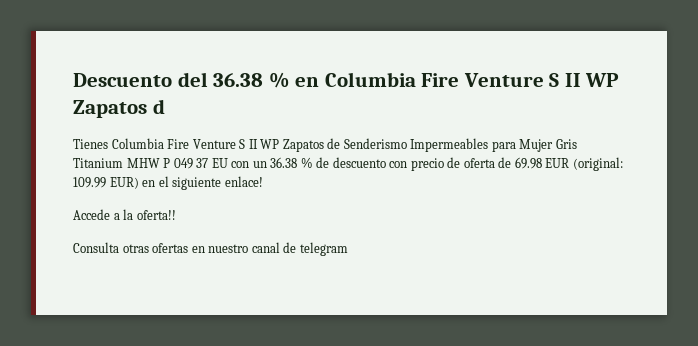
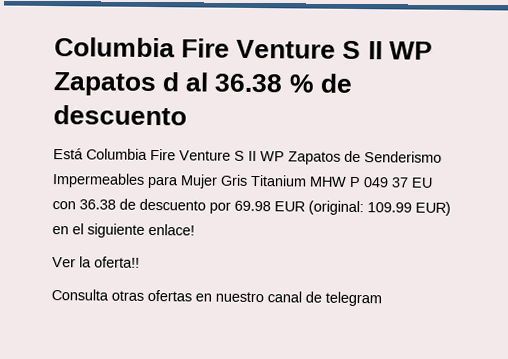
[73,72,320,88] Descuento del 36.38 % en -> (54, 47) none
[73,139,108,149] // Tienes -> [185,72,353,93] [53,105,187,126] [53,148,84,160] al 36.38 % de descuento // Está
[252,157,512,171] un 36.38 % de descuento con precio de oferta de -> [79,198,231,214] 36.38 de descuento por
[73,209,120,220] Accede a -> [52,257,76,268] Ver

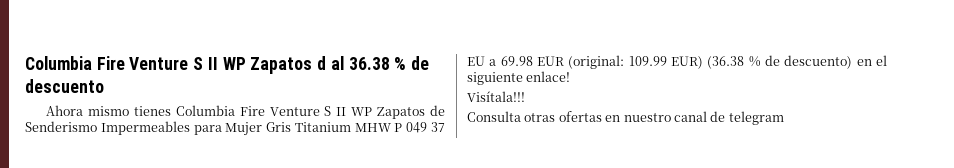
[53,148,84,160] Está -> [46,105,171,116] Ahora mismo tienes
[52,198,231,214] con 36.38 de descuento por -> [489,59,497,66] a
(451, 208) none -> [707,55,853,69] (36.38 % de descuento)
[52,256,140,268] Ver la oferta!! -> [467,91,525,102] Visítala!!!

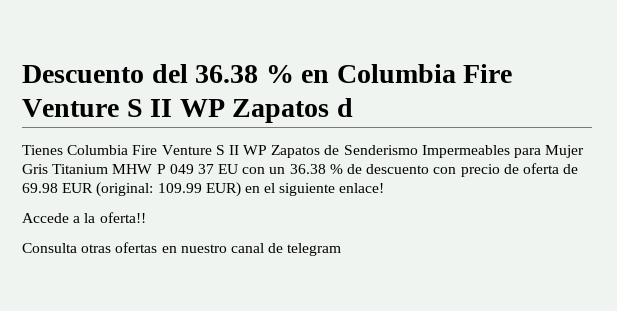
(25, 63) none -> [22,64,330,83] Descuento del 36.38 % en
[330,56,429,70] [25,79,104,93] [46,105,171,116] al 36.38 % de descuento // Ahora mismo tienes -> [22,145,63,155] // Tienes
[489,59,497,66] a -> [242,163,579,177] con un 36.38 % de descuento con precio de oferta de
[707,55,853,69] (36.38 % de descuento) -> (241, 189) none
[467,91,525,102] Visítala!!! -> [22,212,146,223] Accede a la oferta!!

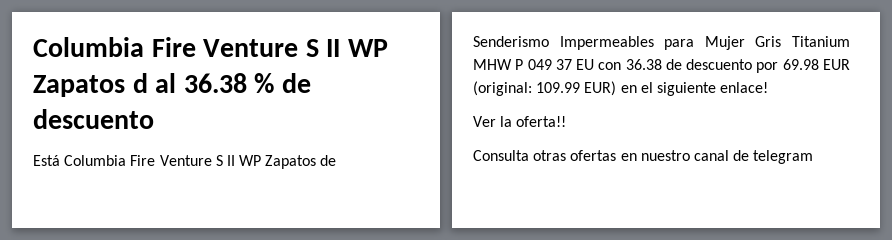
[22,64,330,83] Descuento del 36.38 % en -> (33, 47) none
[22,145,63,155] // Tienes -> [155,73,311,93] [33,109,154,129] [33,155,60,166] al 36.38 % de descuento // Está
[269,163,579,177] un 36.38 % de descuento con precio de oferta de -> [625,59,779,73] 36.38 de descuento por
[22,213,81,223] Accede a -> [473,116,496,127] Ver

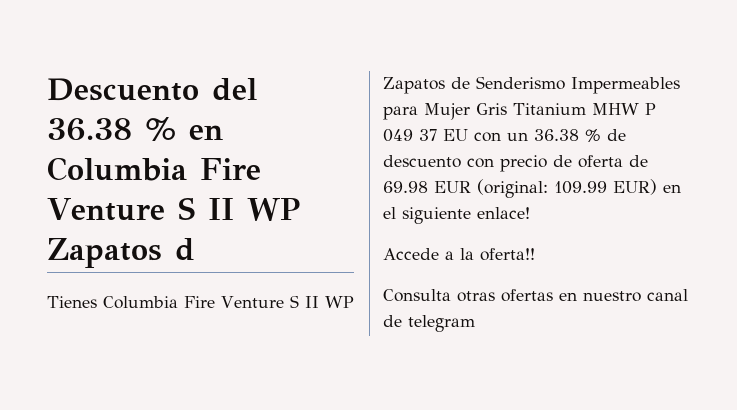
(33, 47) none -> [47,78,257,101] [47,117,223,141] Descuento del 36.38 % en
[155,73,311,93] [33,109,154,129] [33,155,60,166] al 36.38 % de descuento // Está -> [47,296,97,308] // Tienes
[625,59,779,73] 36.38 de descuento por -> [507,129,626,142] [383,155,648,172] un 36.38 % de descuento con precio de oferta de
[473,116,496,127] Ver -> [383,248,454,260] Accede a

